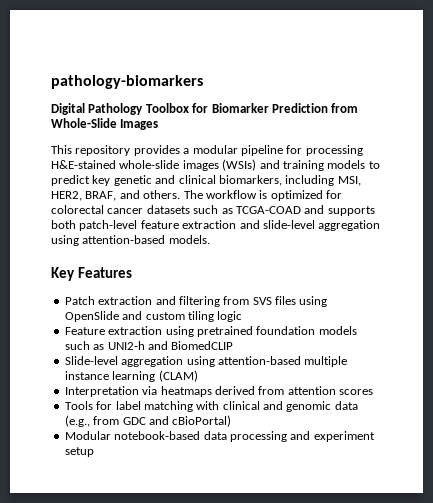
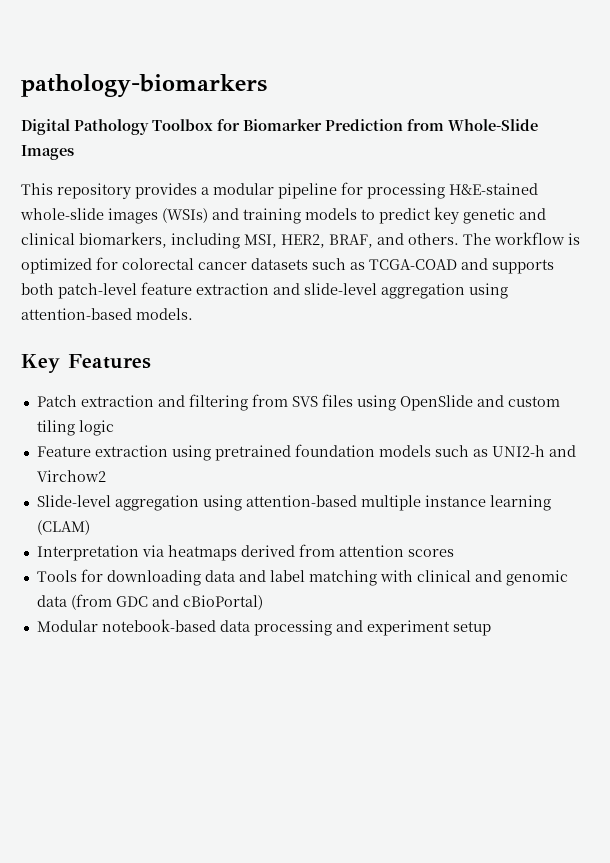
[171,341,234,350] BiomedCLIP -> [36,470,106,482] Virchow2
(113, 405) none -> [106,570,266,586] downloading data and
[64,415,120,427] (e.g., from -> [70,594,112,610] (from

